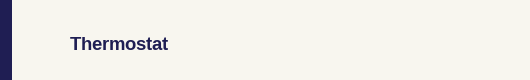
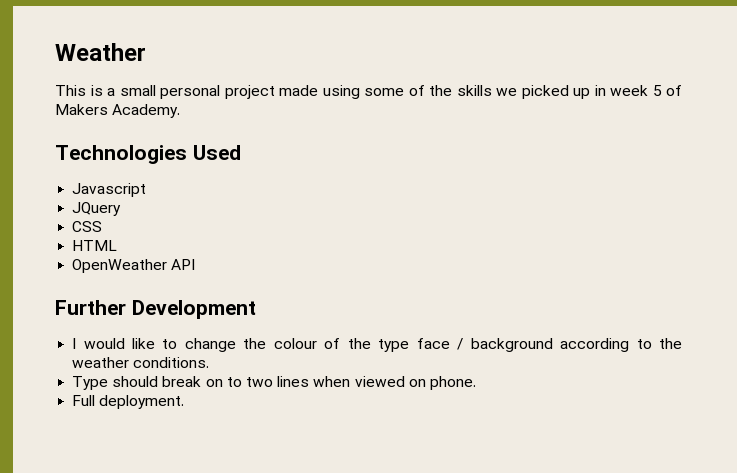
[70,37,168,50] Thermostat -> [55,43,146,61] [55,85,682,99] [55,104,181,118] [55,145,241,164] [72,183,147,197] [72,202,122,216] [72,221,103,232] [72,240,118,251] [72,259,196,273] [55,300,256,319] [72,338,683,352] [72,357,210,368] [72,376,476,390] [72,395,185,409] Weather // This is a small personal project made using some of the skills we picked up in week 5 of Makers Academy. // Technologies Used // Javascript // JQuery // CSS // HTML // OpenWeather API // Further Development // I would like to change the colour of the type face / background according to the weather conditions. // Type should break on to two lines when viewed on phone. // Full deployment.

